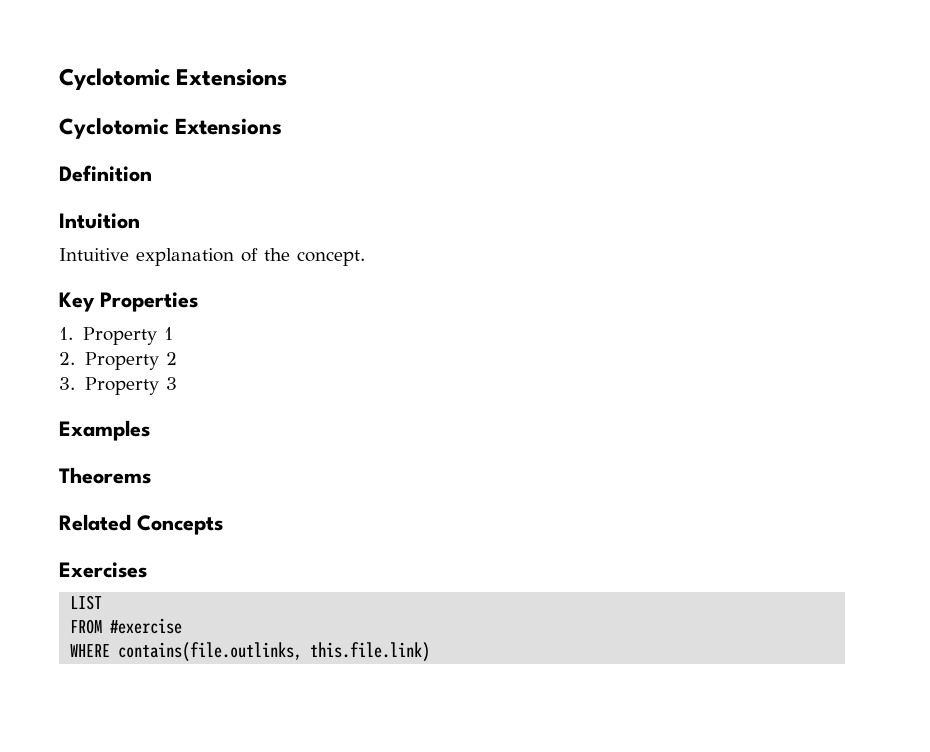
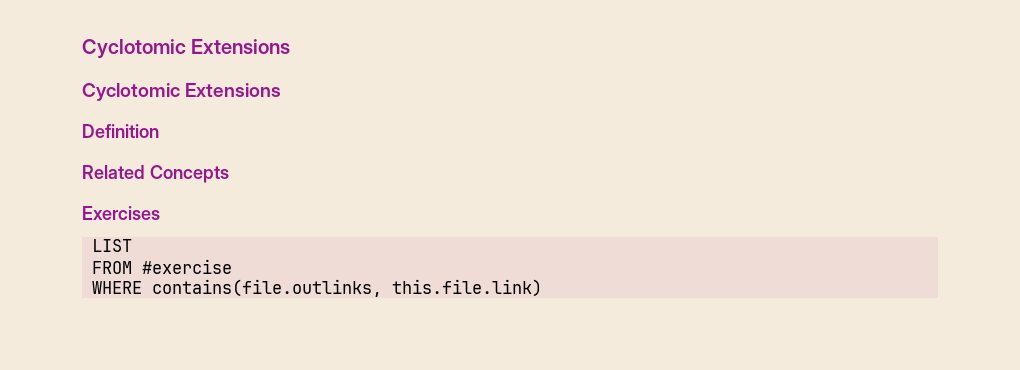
[59,213,140,229] [59,248,365,266] [59,292,198,312] [59,327,173,345] [59,352,177,370] [59,377,177,395] [59,420,150,441] [59,467,151,484] // Intuition // Intuitive explanation of the concept. // Key Properties // 1. Property 1 // 2. Property 2 // 3. Property 3 // Examples // Theorems -> (159, 131) none

